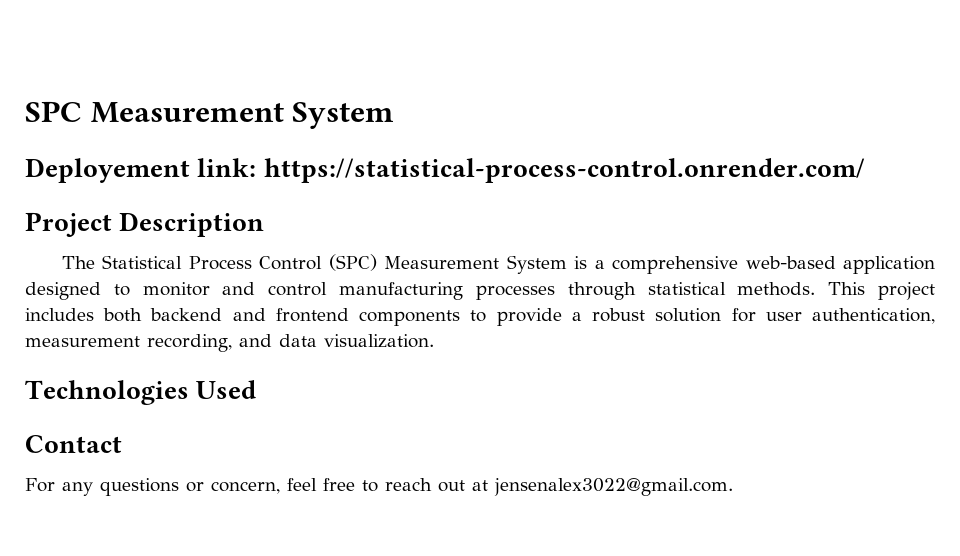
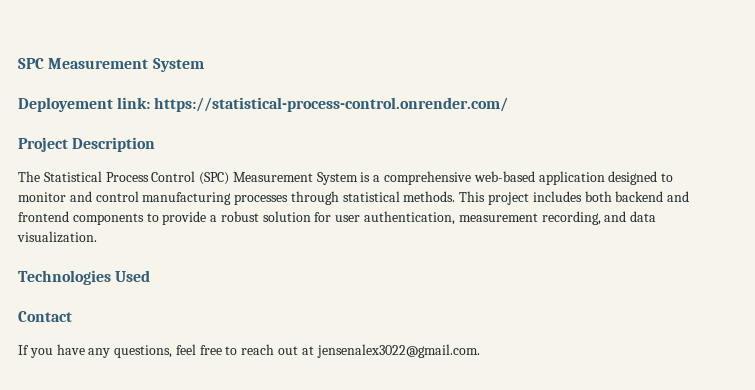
[25,478,280,496] For any questions or concern, -> [18,344,173,358] If you have any questions,

